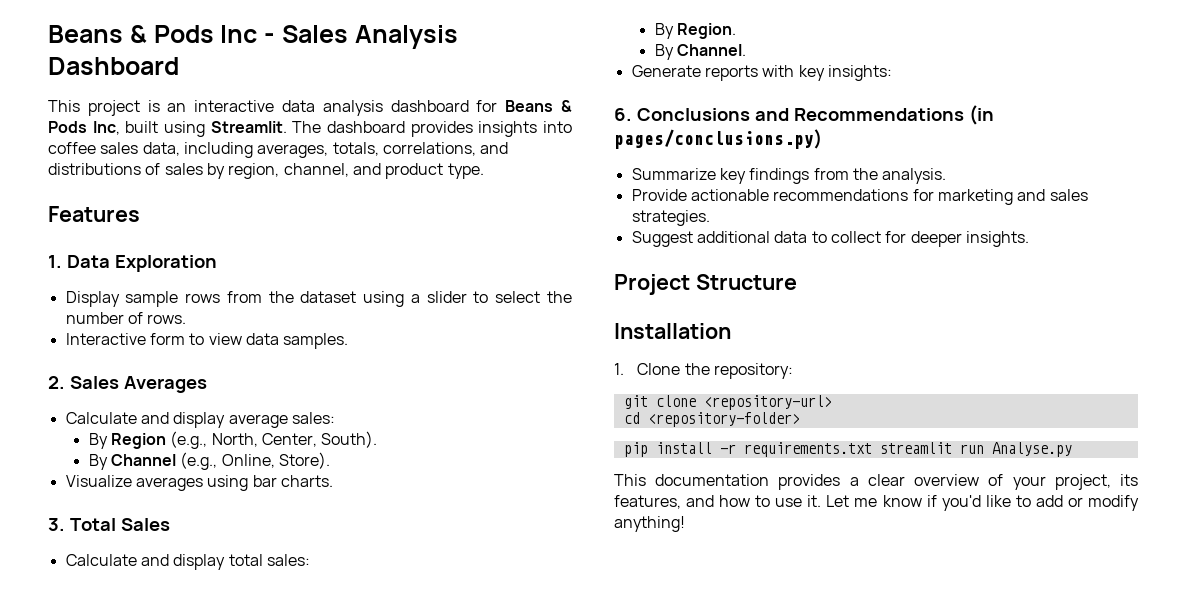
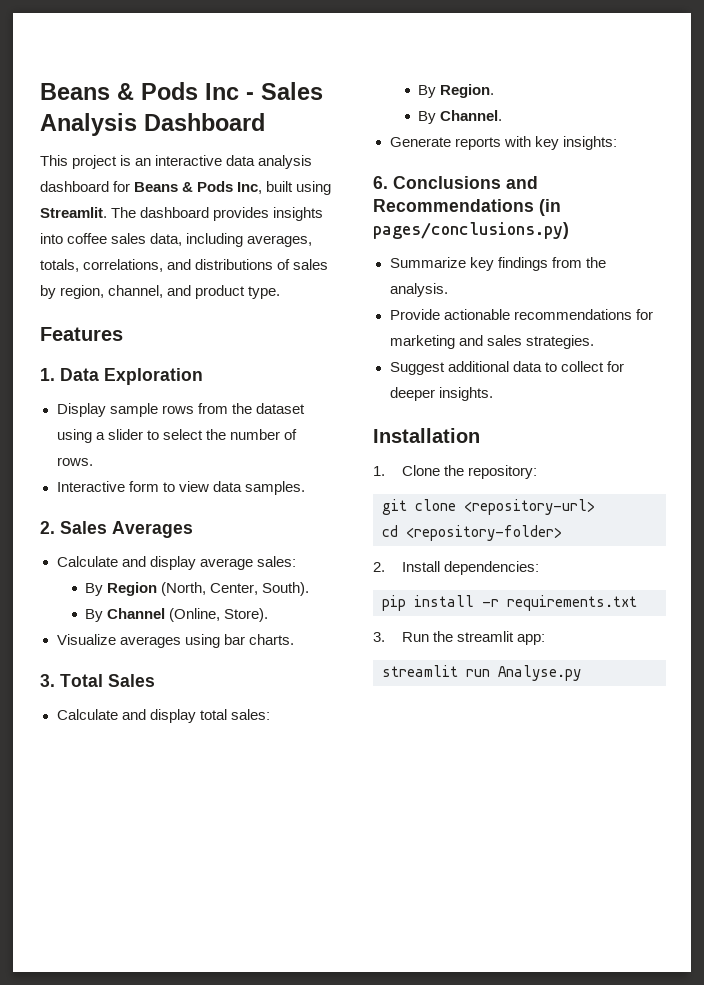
[170,431,258,449] (e.g., North, -> [161,582,207,596] (North,
[180,452,275,470] (e.g., Online, -> [169,608,221,622] (Online,
[614,274,797,295] // Project Structure -> (493, 394) none
(800, 419) none -> [373,561,539,575] // 2. Install dependencies:
[879,442,1072,457] [614,474,1138,490] [614,495,1139,511] [614,516,685,532] streamlit run Analyse.py // This documentation provides a clear overview of your project, its features, and how to use it. Let me know if you'd like to add or modify anything! -> [373,631,545,645] [382,665,581,681] // 3. Run the streamlit app: // streamlit run Analyse.py

